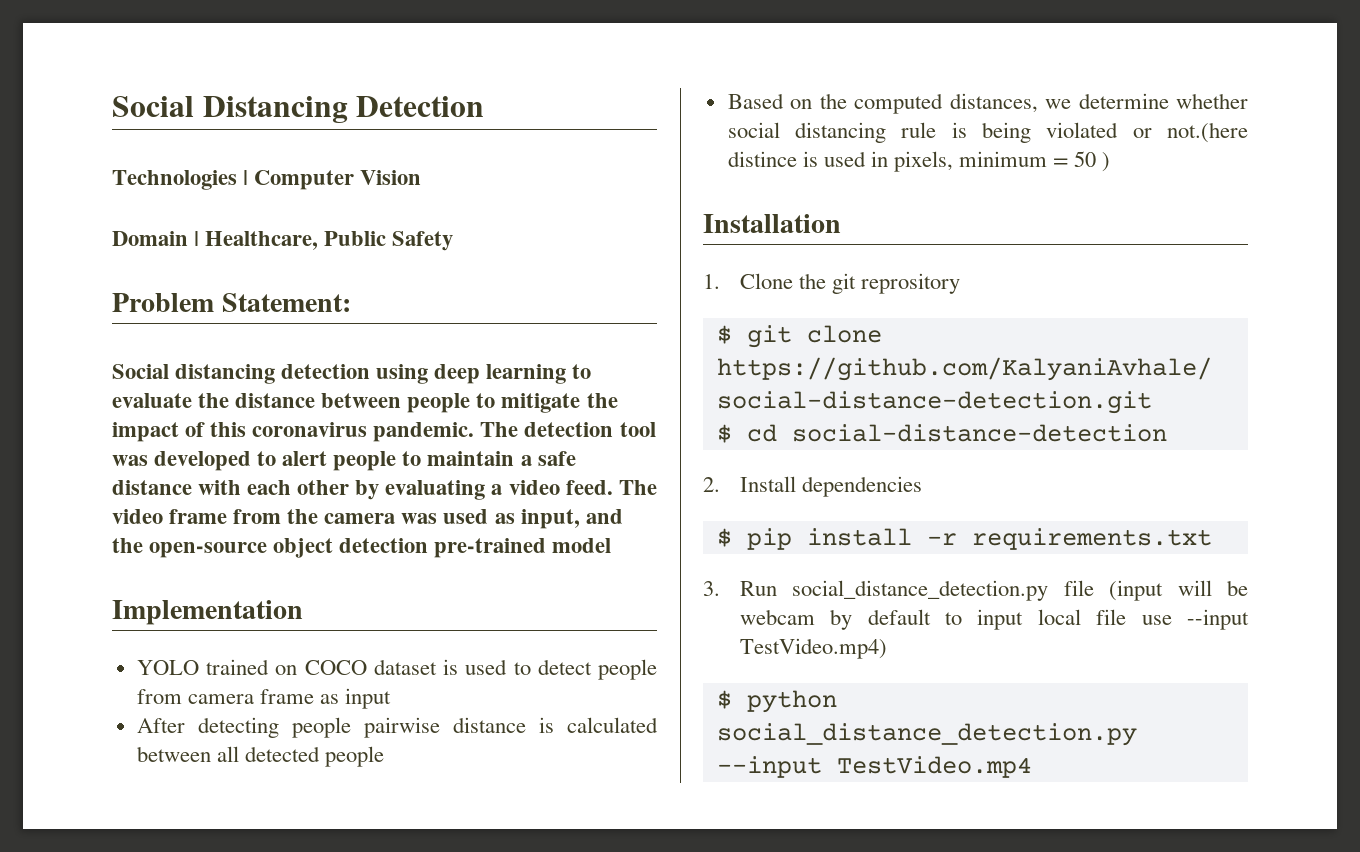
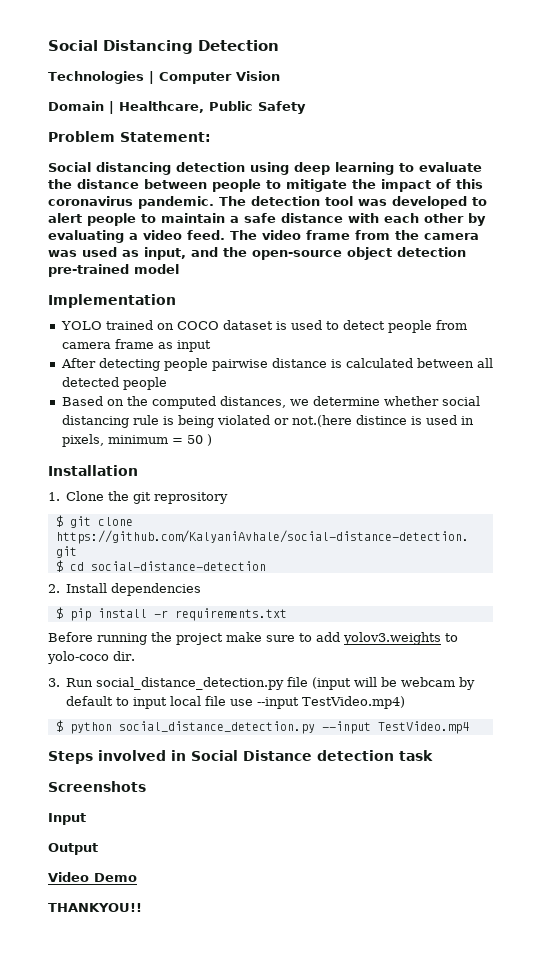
(1212, 539) none -> [48,632,458,645] [47,651,135,664] // Before running the project make sure to add yolov3.weights to yolo-coco dir.
(1032, 767) none -> [48,750,433,764] [48,781,146,792] [48,813,86,825] [48,843,98,855] [48,872,137,882] [48,903,142,912] // Steps involved in Social Distance detection task // Screenshots // Input // Output // Video Demo // THANKYOU!!

